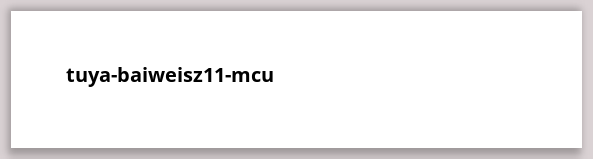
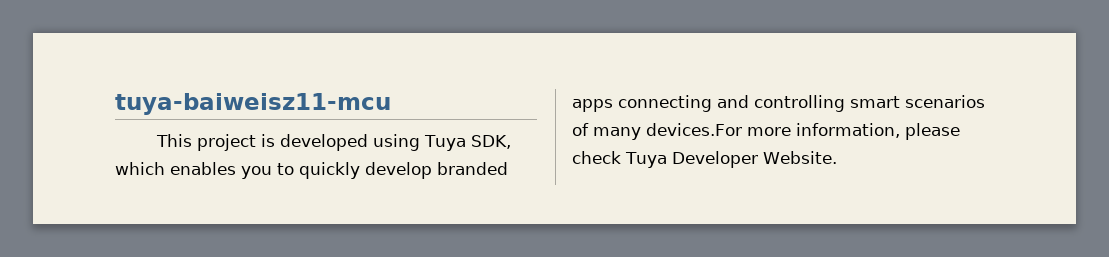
(274, 77) none -> [156,134,512,151] [115,162,508,179] [572,95,985,112] [572,123,960,140] [572,151,837,168] // This project is developed using Tuya SDK, which enables you to quickly develop branded apps connecting and controlling smart scenarios of many devices.For more information, please check Tuya Developer Website.

